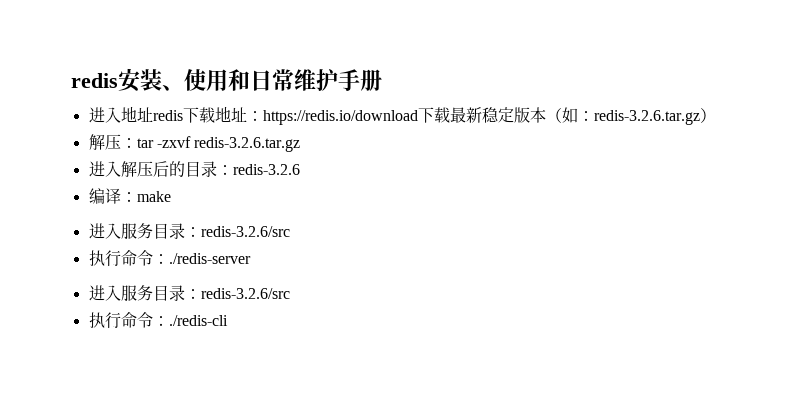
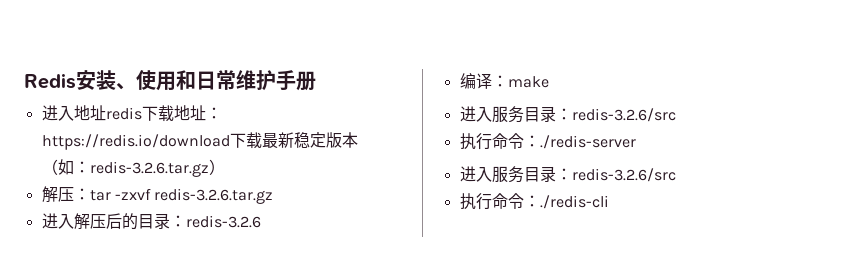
[71,73,118,88] redis -> [24,73,76,89] Redis

